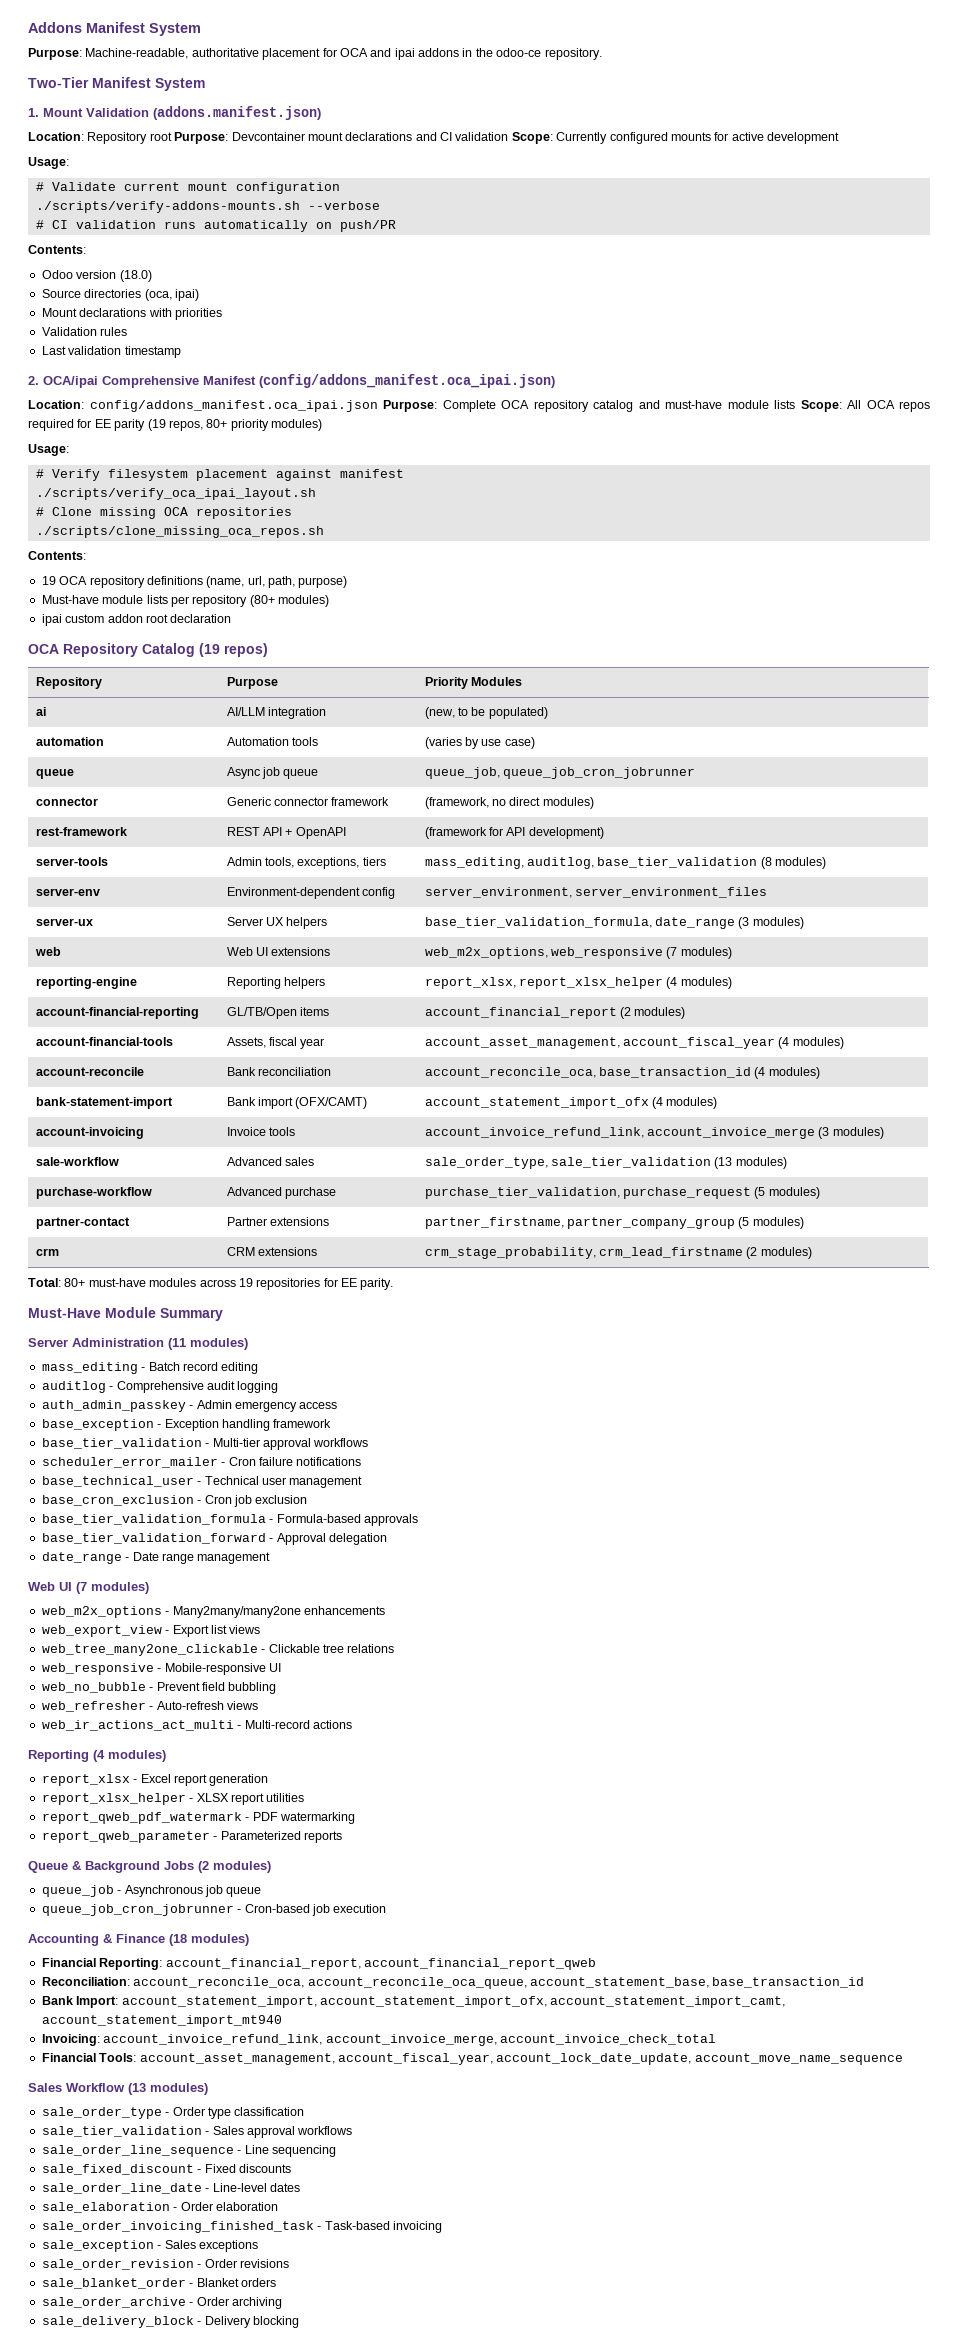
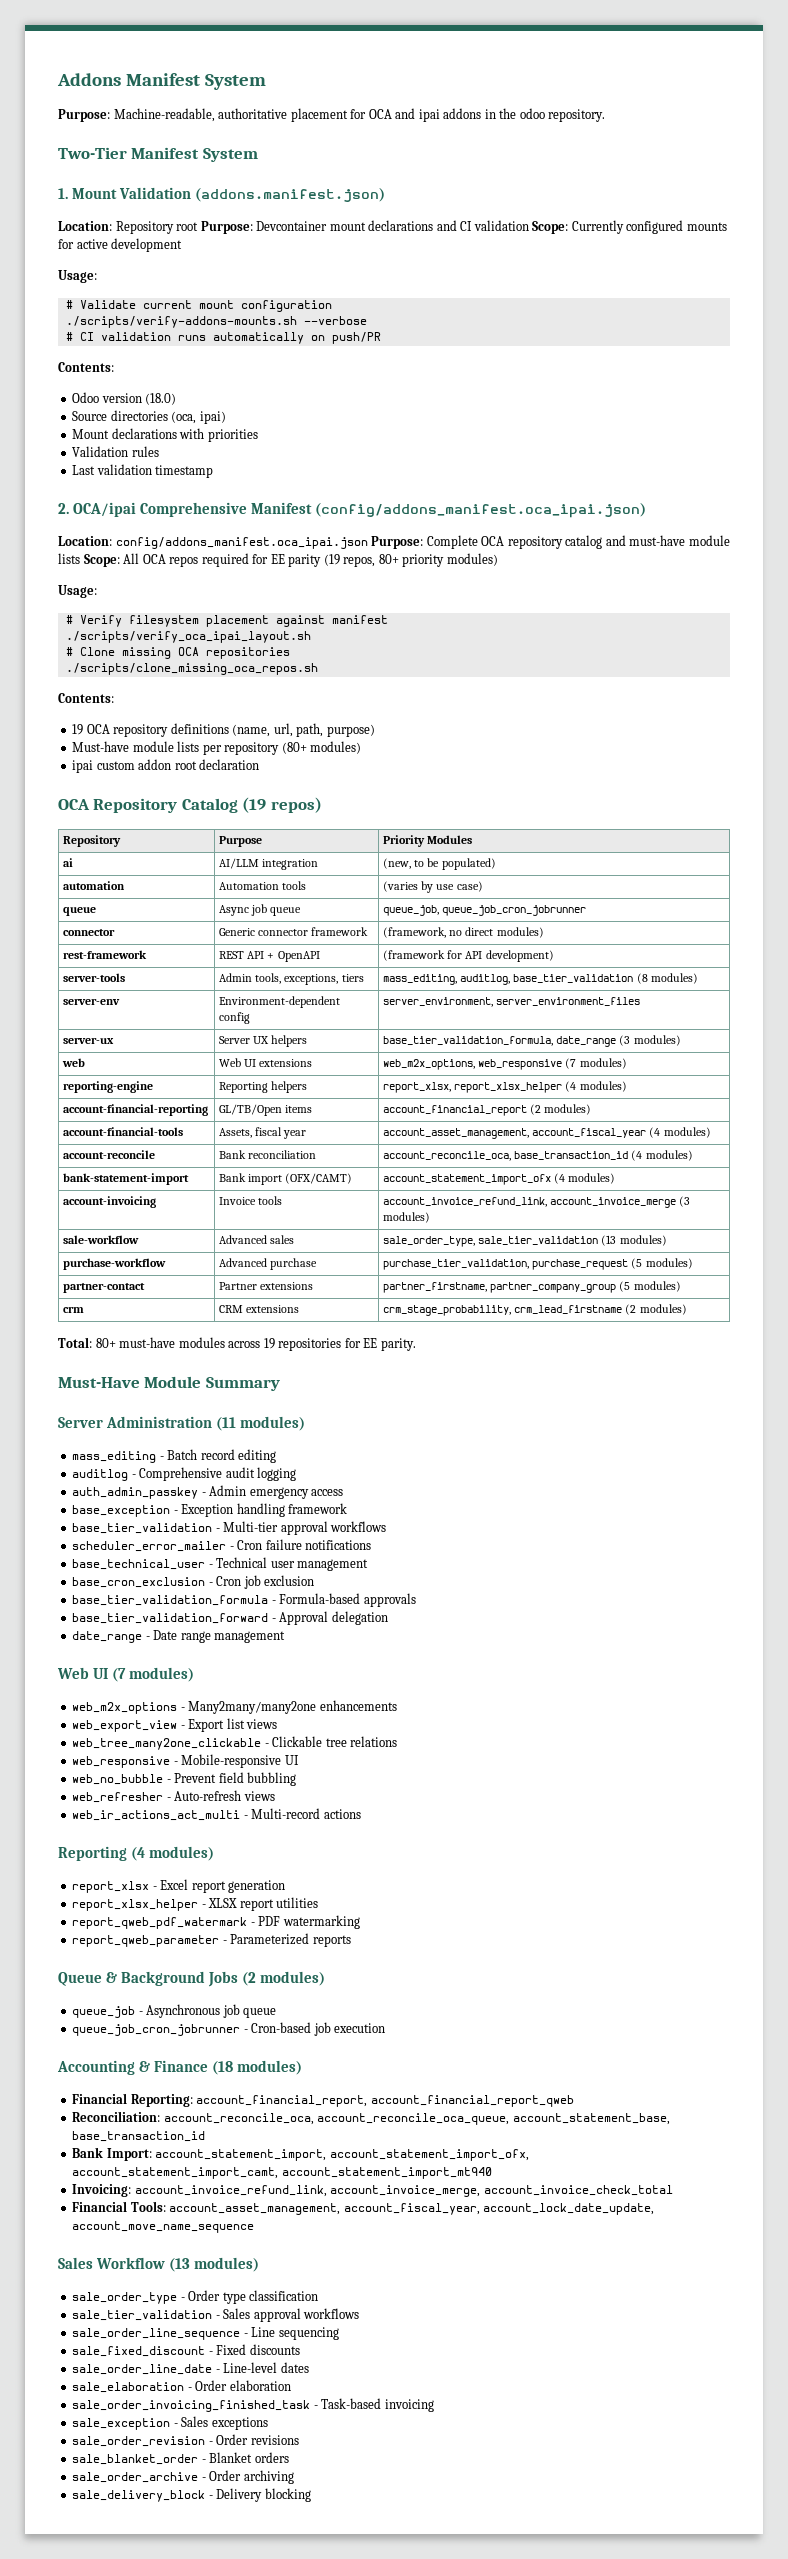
[496,48,542,57] odoo-ce -> [519,108,545,119] odoo

